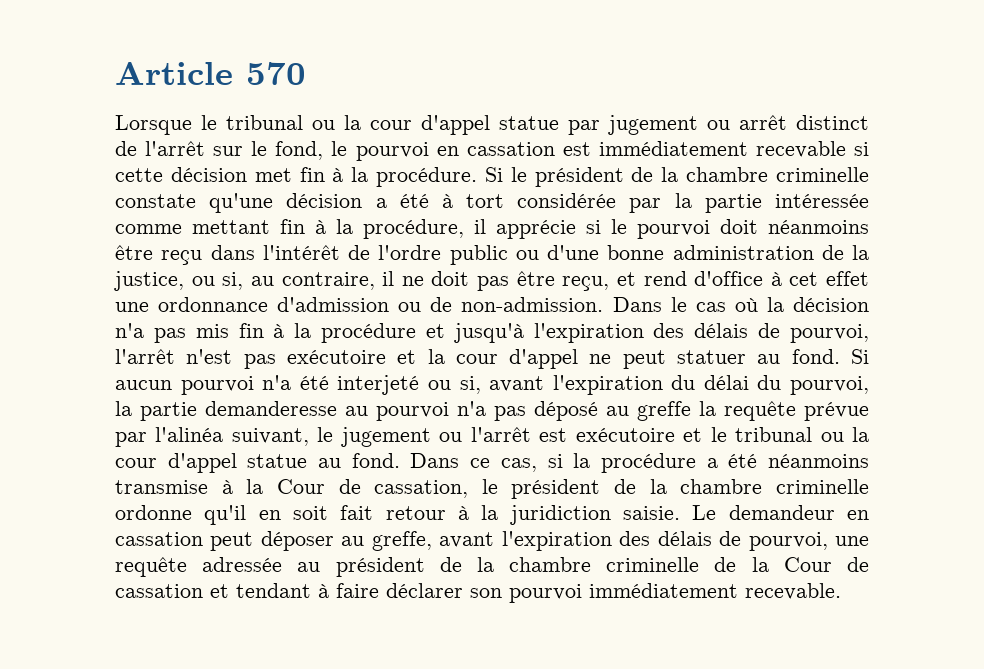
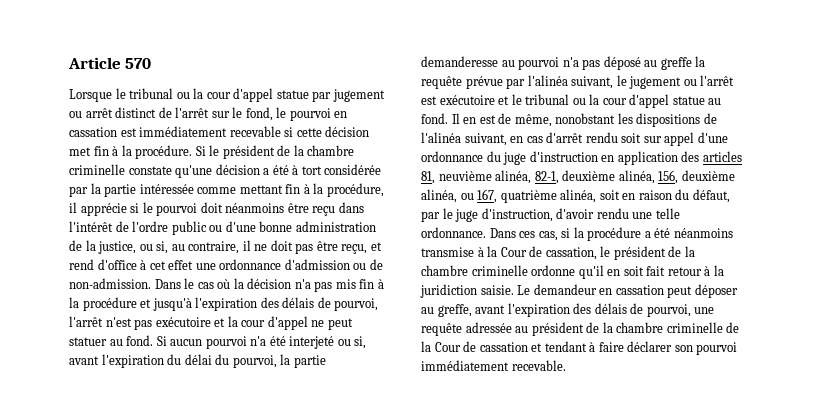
[410,453,491,468] Dans ce -> [451,113,717,127] [421,132,728,146] [421,151,742,165] [421,170,735,184] [421,189,730,203] [421,208,680,222] [421,227,536,238] Il en est de même, nonobstant les dispositions de l'alinéa suivant, en cas d'arrêt rendu soit sur appel d'une ordonnance du juge d'instruction en application des articles 81, neuvième alinéa, 82-1, deuxième alinéa, 156, deuxième alinéa, ou 167, quatrième alinéa, soit en raison du défaut, par le juge d'instruction, d'avoir rendu une telle ordonnance. Dans ces

